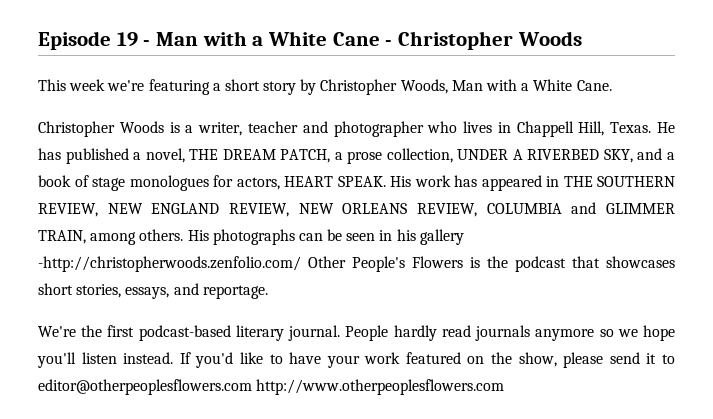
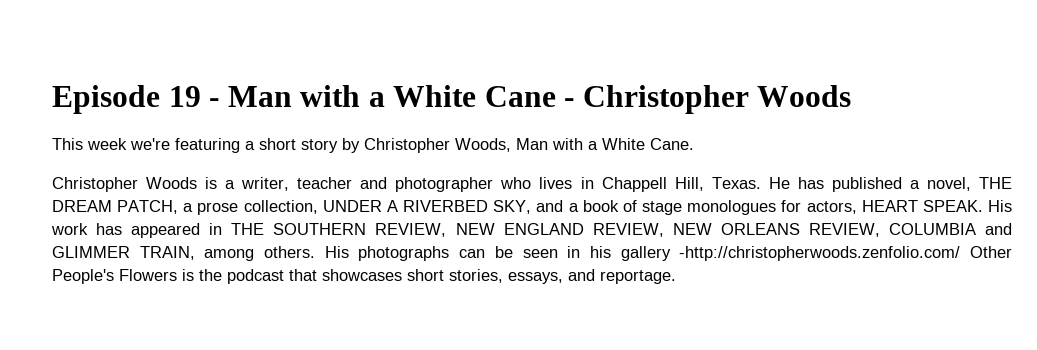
[38,325,676,341] [37,352,675,368] [38,379,505,395] // We're the first podcast-based literary journal. People hardly read journals anymore so we hope you'll listen instead. If you'd like to have your work featured on the show, please send it to editor@otherpeoplesflowers.com http://www.otherpeoplesflowers.com -> (676, 277) none

